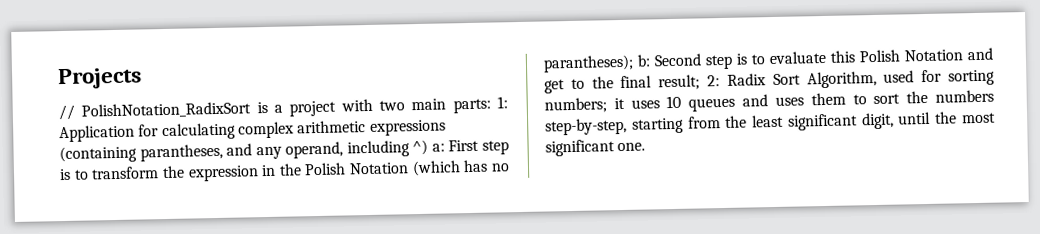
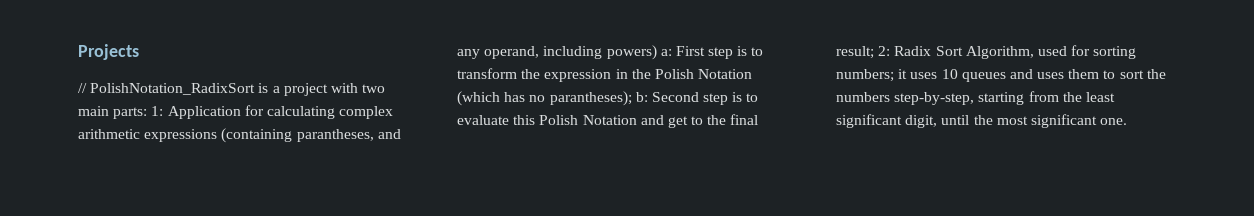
[412,139,429,156] ^) -> [606,45,657,60] powers)

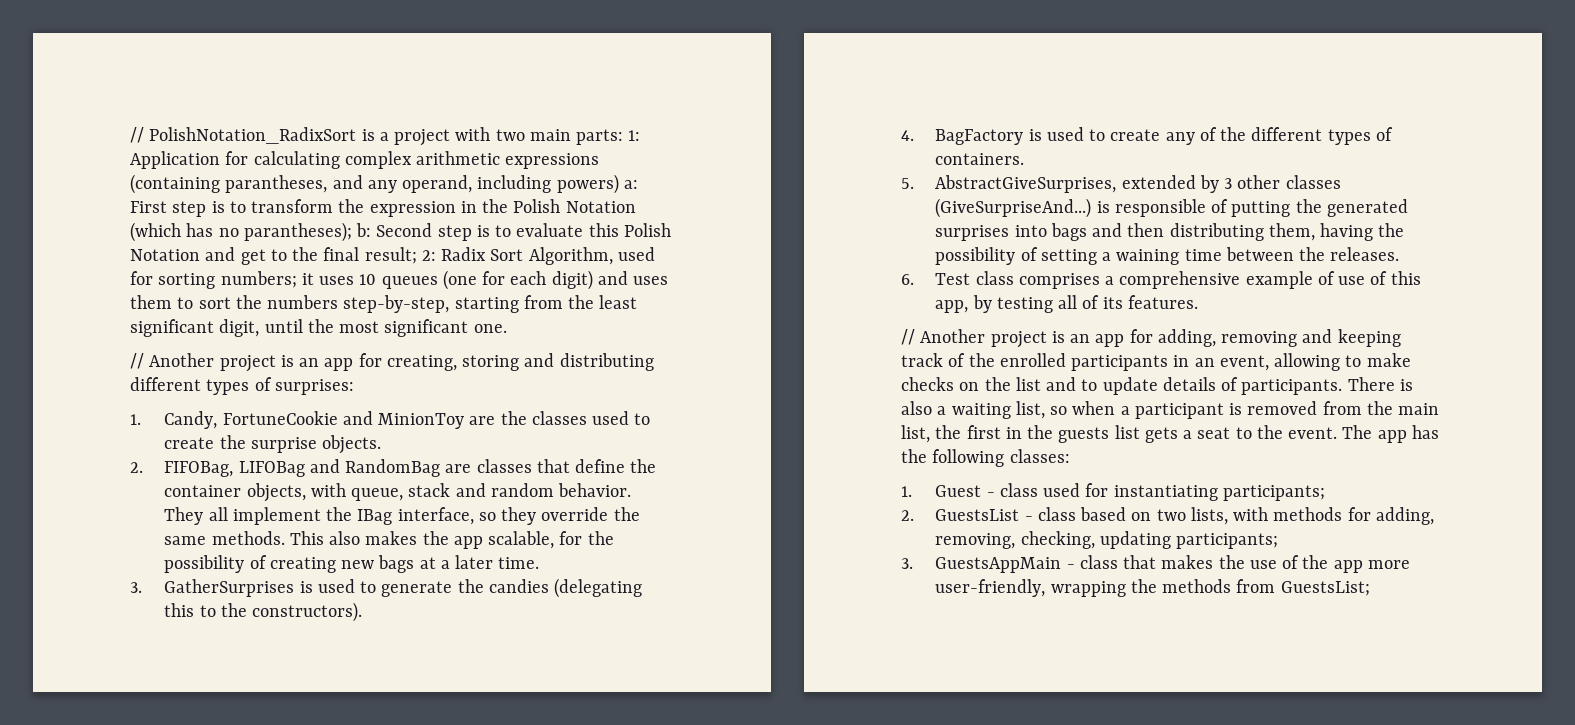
[78,44,139,60] Projects // -> (130, 135) none
(1006, 77) none -> [442,270,593,290] (one for each digit)
(1128, 121) none -> [130,353,654,372] [130,377,354,395] [130,411,651,429] [164,435,382,454] [130,459,657,477] [164,483,632,502] [164,507,640,525] [164,531,614,549] [164,555,540,573] [130,578,643,598] [164,602,363,622] [901,127,1393,145] [935,153,1025,165] [901,175,1341,193] [935,198,1408,218] [935,223,1405,241] [935,247,1400,265] [901,271,1421,289] [935,295,1198,313] [901,329,1401,348] [901,353,1411,371] [901,377,1413,395] [901,401,1440,419] [901,425,1439,443] [901,449,1070,467] [901,483,1325,501] [901,507,1434,525] [935,531,1279,549] [901,555,1410,573] [935,579,1370,597] // // Another project is an app for creating, storing and distributing different types of surprises: // 1. Candy, FortuneCookie and MinionToy are the classes used to create the surprise objects. // 2. FIFOBag, LIFOBag and RandomBag are classes that define the container objects, with queue, stack and random behavior. They all implement the IBag interface, so they override the same methods. This also makes the app scalable, for the possibility of creating new bags at a later time. // 3. GatherSurprises is used to generate the candies (delegating this to the constructors). // 4. BagFactory is used to create any of the different types of containers. // 5. AbstractGiveSurprises, extended by 3 other classes (GiveSurpriseAnd...) is responsible of putting the generated surprises into bags and then distributing them, having the possibility of setting a waining time between the releases. // 6. Test class comprises a comprehensive example of use of this app, by testing all of its features. // // Another project is an app for adding, removing and keeping track of the enrolled participants in an event, allowing to make checks on the list and to update details of participants. There is also a waiting list, so when a participant is removed from the main list, the first in the guests list gets a seat to the event. The app has the following classes: // 1. Guest - class used for instantiating participants; // 2. GuestsList - class based on two lists, with methods for adding, removing, checking, updating participants; // 3. GuestsAppMain - class that makes the use of the app more user-friendly, wrapping the methods from GuestsList;

